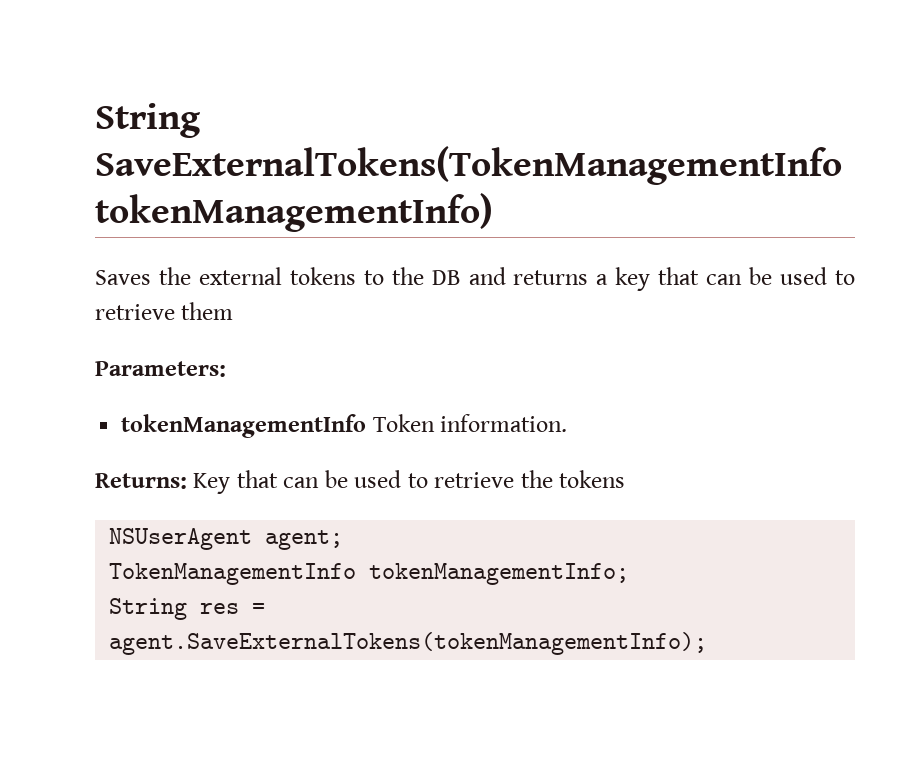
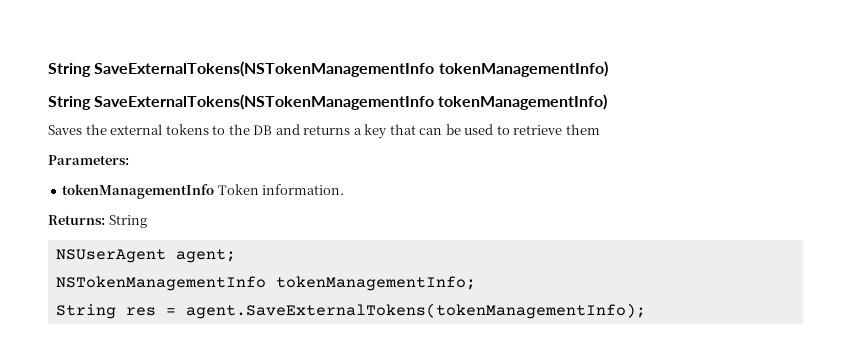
[95,103,201,138] [95,146,842,185] String SaveExternalTokens(TokenManagementInfo -> [48,61,608,77] [48,94,435,110] String SaveExternalTokens(NSTokenManagementInfo tokenManagementInfo) // String SaveExternalTokens(NSTokenManagementInfo
[193,470,626,494] Key that can be used to retrieve the tokens -> [108,215,147,228] String
[109,563,357,585] TokenManagementInfo -> [55,276,266,291] NSTokenManagementInfo

